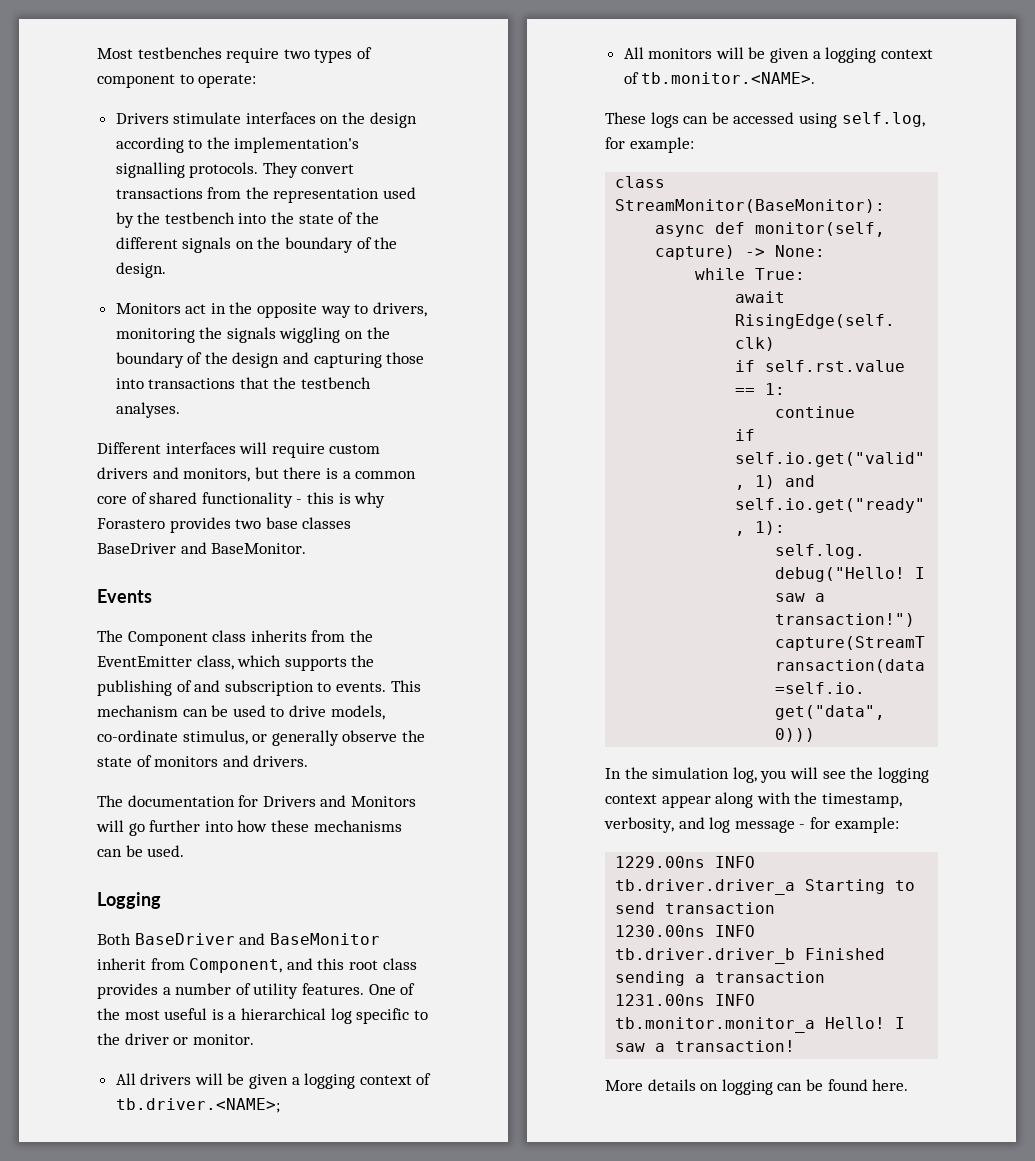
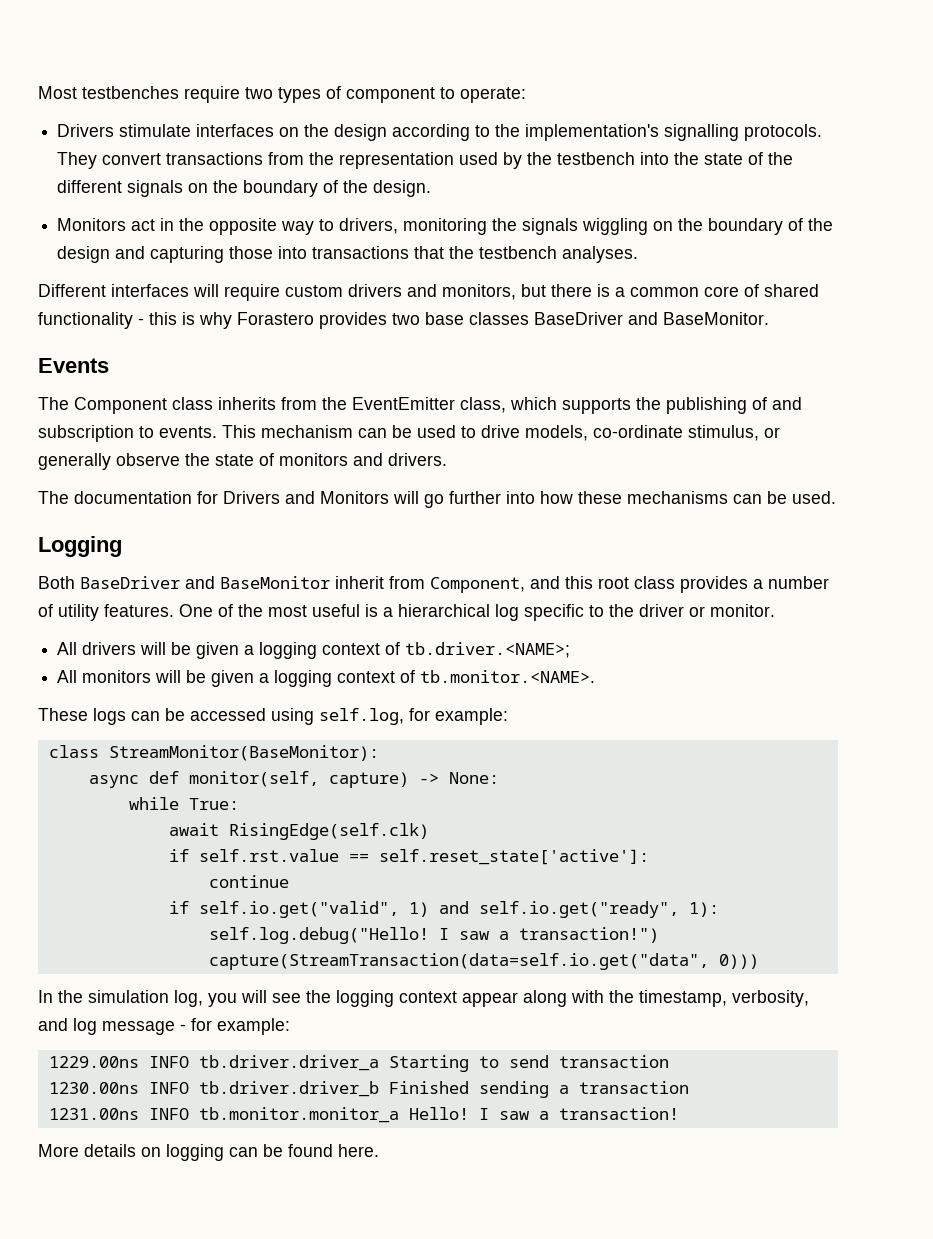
[765,383,786,395] 1: -> [378,849,649,865] self.reset_state['active']:

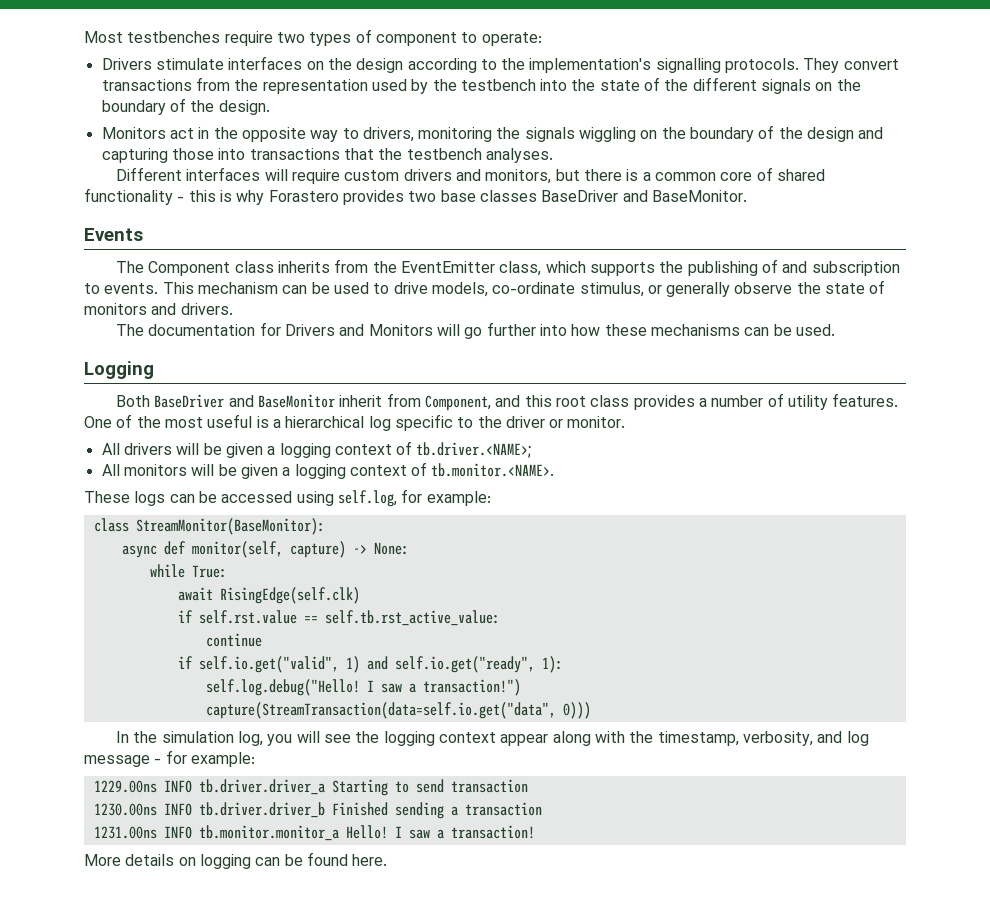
[378,849,649,865] self.reset_state['active']: -> [324,610,500,626] self.tb.rst_active_value:

